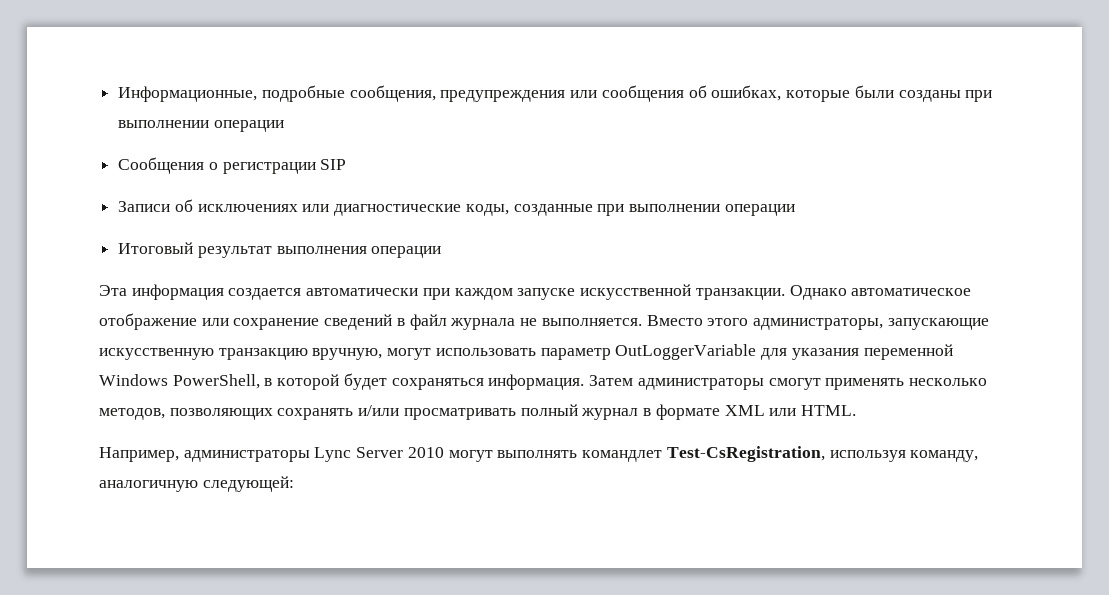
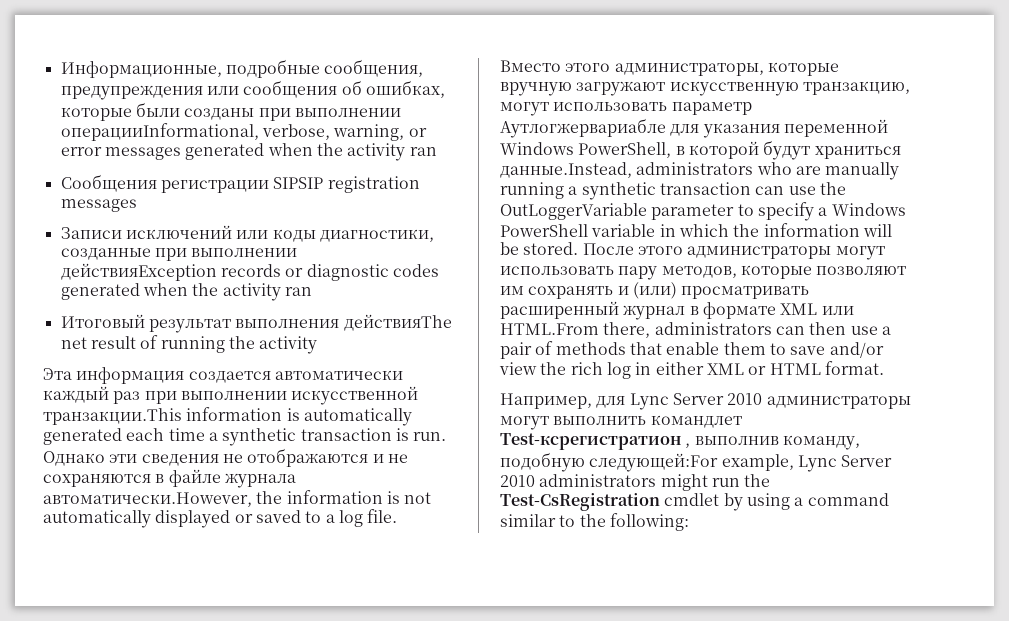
[213,120,284,132] [118,157,347,174] [118,199,795,216] [118,242,442,258] [99,284,972,300] [99,313,989,330] [99,348,383,360] операции // Сообщения о регистрации SIP // Записи об исключениях или диагностические коды, созданные при выполнении операции // Итоговый результат выполнения операции // Эта информация создается автоматически при каждом запуске искусственной транзакции. Однако автоматическое отображение или сохранение сведений в файл журнала не выполняется. Вместо этого администраторы, запускающие искусственную транзакцию вручную, -> [60,123,427,141] [60,143,437,161] [60,174,420,193] [60,199,137,212] [60,225,434,242] [60,248,298,261] [60,263,439,281] [60,283,312,301] [60,314,452,333] [60,335,318,354] [43,367,403,384] [43,386,419,405] [43,407,412,426] [43,428,447,446] [43,448,408,467] [43,469,296,488] [43,490,432,507] [43,509,398,528] [500,60,839,76] [500,81,910,96] операцииInformational, verbose, warning, or error messages generated when the activity ran // Сообщения регистрации SIPSIP registration messages // Записи исключений или коды диагностики, созданные при выполнении действияException records or diagnostic codes generated when the activity ran // Итоговый результат выполнения действияThe net result of running the activity // Эта информация создается автоматически каждый раз при выполнении искусственной транзакции.This information is automatically generated each time a synthetic transaction is run. Однако эти сведения не отображаются и не сохраняются в файле журнала автоматически.However, the information is not automatically displayed or saved to a log file. Вместо этого администраторы, которые вручную загружают искусственную транзакцию,
[615,344,757,360] OutLoggerVariable -> [500,118,666,138] Аутлогжервариабле
[343,373,987,390] [99,404,578,420] будет сохраняться информация. Затем администраторы смогут применять несколько методов, позволяющих сохранять и/или просматривать полный -> [763,140,901,160] [500,162,900,180] [500,182,846,200] [500,202,906,221] [500,223,892,237] [500,242,885,260] [500,265,907,280] [500,282,810,299] [500,301,619,319] будут храниться данные.Instead, administrators who are manually running a synthetic transaction can use the OutLoggerVariable parameter to specify a Windows PowerShell variable in which the information will be stored. После этого администраторы могут использовать пару методов, которые позволяют им сохранять и (или) просматривать расширенный
[800,405,856,416] HTML. -> [500,322,891,338] [500,341,884,359] [499,361,884,379] HTML.From there, administrators can then use a pair of methods that enable them to save and/or view the rich log in either XML or HTML format.
[183,446,979,462] [99,476,294,492] администраторы Lync Server 2010 могут выполнять командлет Test-CsRegistration, используя команду, аналогичную следующей: -> [596,393,911,410] [500,415,742,430] [500,433,860,450] [500,452,893,472] [500,474,771,491] [500,493,889,511] [500,513,689,531] для Lync Server 2010 администраторы могут выполнить командлет Test-ксрегистратион , выполнив команду, подобную следующей:For example, Lync Server 2010 administrators might run the Test-CsRegistration cmdlet by using a command similar to the following:

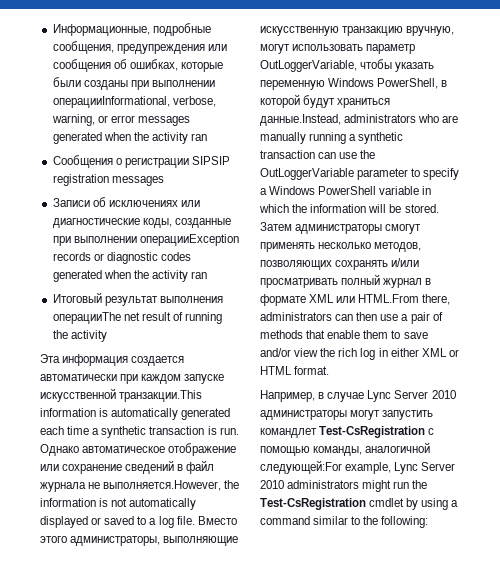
(157, 183) none -> [115,158,122,165] о
[125,225,434,242] исключений или коды диагностики, -> [92,197,200,207] [52,218,172,228] об исключениях или диагностические коды,
[60,263,217,281] действияException -> [139,234,239,246] операцииException
[343,314,452,331] действияThe -> [52,312,121,324] операцииThe
[43,386,287,404] каждый раз при выполнении -> [120,374,225,384] при каждом запуске
[109,448,408,467] [43,469,296,488] [43,492,252,507] эти сведения не отображаются и не сохраняются в файле журнала автоматически.However, -> [82,443,237,456] [40,460,215,474] [40,480,222,492] автоматическое отображение или сохранение сведений в файл журнала не выполняется.However,
[767,62,839,76] [500,81,910,96] [500,102,752,116] [500,118,888,138] которые вручную загружают искусственную транзакцию, могут использовать параметр Аутлогжервариабле для указания переменной -> [163,536,239,546] [260,26,455,36] [260,44,416,54] [260,59,435,72] [260,80,325,90] выполняющие искусственную транзакцию вручную, могут использовать параметр OutLoggerVariable, чтобы указать переменную
[582,243,885,260] [500,265,907,280] [500,282,810,299] [500,301,619,319] После этого администраторы могут использовать пару методов, которые позволяют им сохранять и (или) просматривать расширенный -> [260,222,422,234] [260,242,422,252] [260,258,420,270] [260,274,381,288] Затем администраторы смогут применять несколько методов, позволяющих сохранять и/или просматривать полный
[596,396,626,408] для -> [318,392,365,402] в случае
[553,415,742,428] [500,433,860,450] [500,452,585,472] выполнить командлет Test-ксрегистратион , выполнив команду, подобную -> [382,410,434,420] [260,426,435,438] [260,442,431,456] запустить командлет Test-CsRegistration с помощью команды, аналогичной

